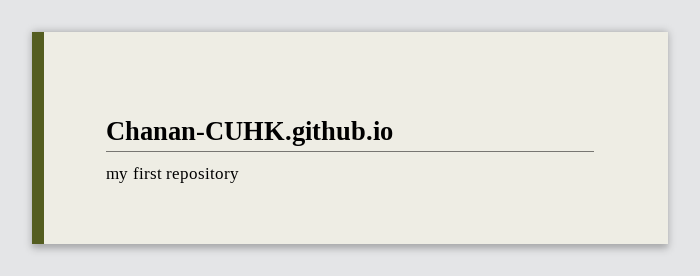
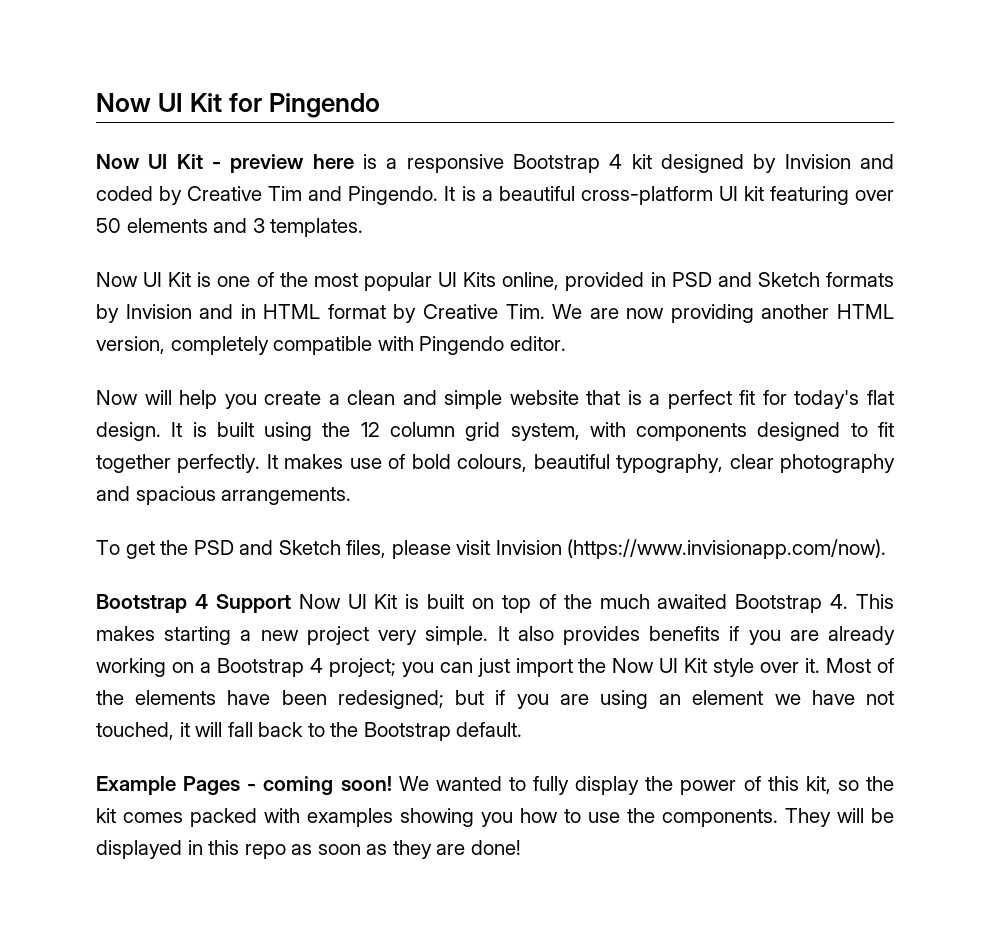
[106,121,393,146] [106,167,240,183] Chanan-CUHK.github.io // my first repository -> [96,93,381,118] [96,154,895,173] [96,186,894,205] [96,218,364,237] [96,272,895,291] [96,304,894,323] [96,336,566,355] [96,390,894,409] [96,422,895,441] [96,454,896,473] [96,486,352,505] [96,539,887,559] [96,594,894,613] [96,626,895,645] [96,658,895,677] [96,690,894,709] [96,722,523,741] [96,776,894,795] [96,808,894,827] [96,840,521,859] Now UI Kit for Pingendo // Now UI Kit - preview here is a responsive Bootstrap 4 kit designed by Invision and coded by Creative Tim and Pingendo. It is a beautiful cross-platform UI kit featuring over 50 elements and 3 templates. // Now UI Kit is one of the most popular UI Kits online, provided in PSD and Sketch formats by Invision and in HTML format by Creative Tim. We are now providing another HTML version, completely compatible with Pingendo editor. // Now will help you create a clean and simple website that is a perfect fit for today's flat design. It is built using the 12 column grid system, with components designed to fit together perfectly. It makes use of bold colours, beautiful typography, clear photography and spacious arrangements. // To get the PSD and Sketch files, please visit Invision (https://www.invisionapp.com/now). // Bootstrap 4 Support Now UI Kit is built on top of the much awaited Bootstrap 4. This makes starting a new project very simple. It also provides benefits if you are already working on a Bootstrap 4 project; you can just import the Now UI Kit style over it. Most of the elements have been redesigned; but if you are using an element we have not touched, it will fall back to the Bootstrap default. // Example Pages - coming soon! We wanted to fully display the power of this kit, so the kit comes packed with examples showing you how to use the components. They will be displayed in this repo as soon as they are done!

